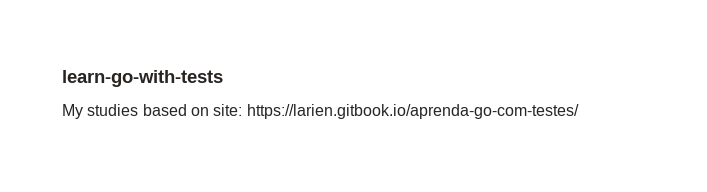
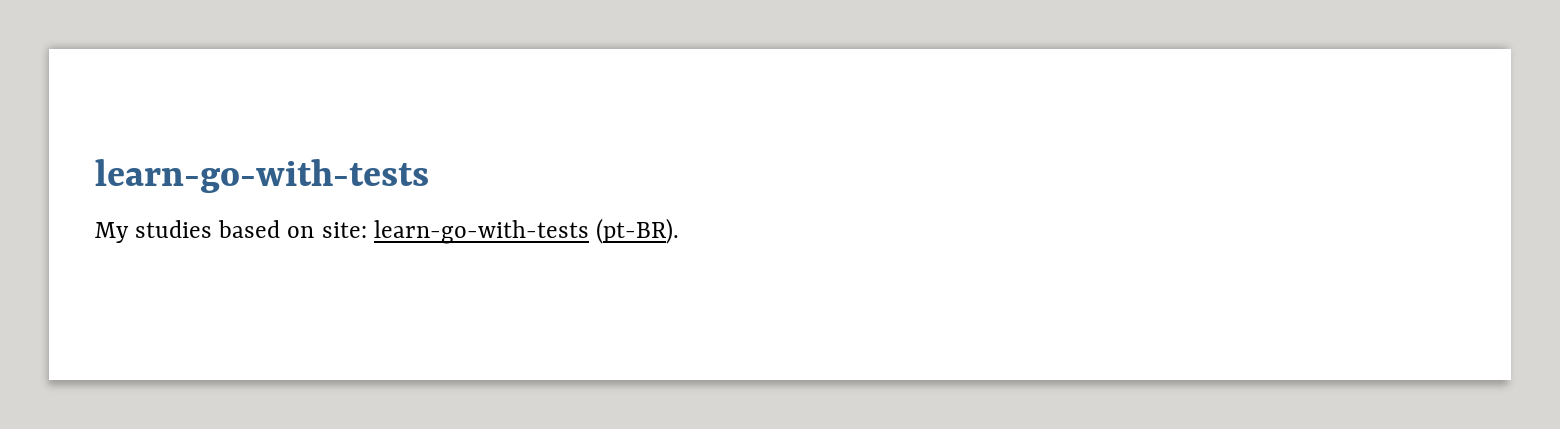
[246,104,579,119] https://larien.gitbook.io/aprenda-go-com-testes/ -> [373,218,679,244] learn-go-with-tests (pt-BR).

